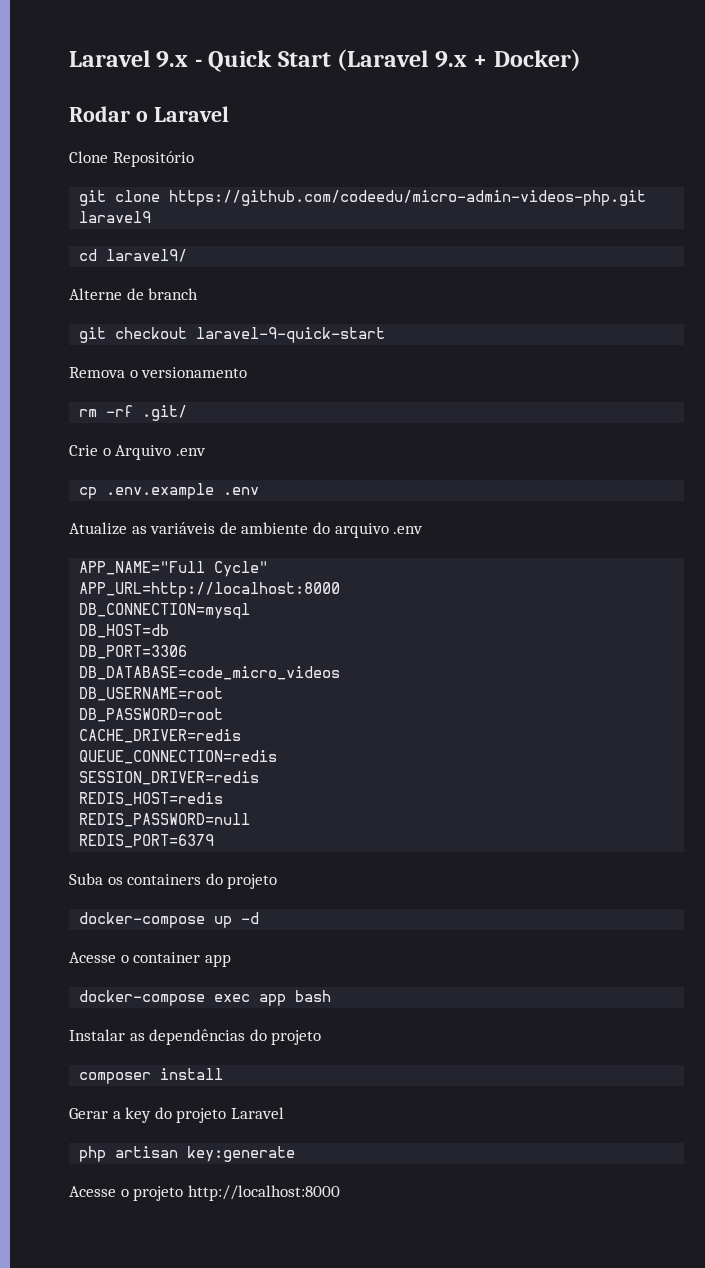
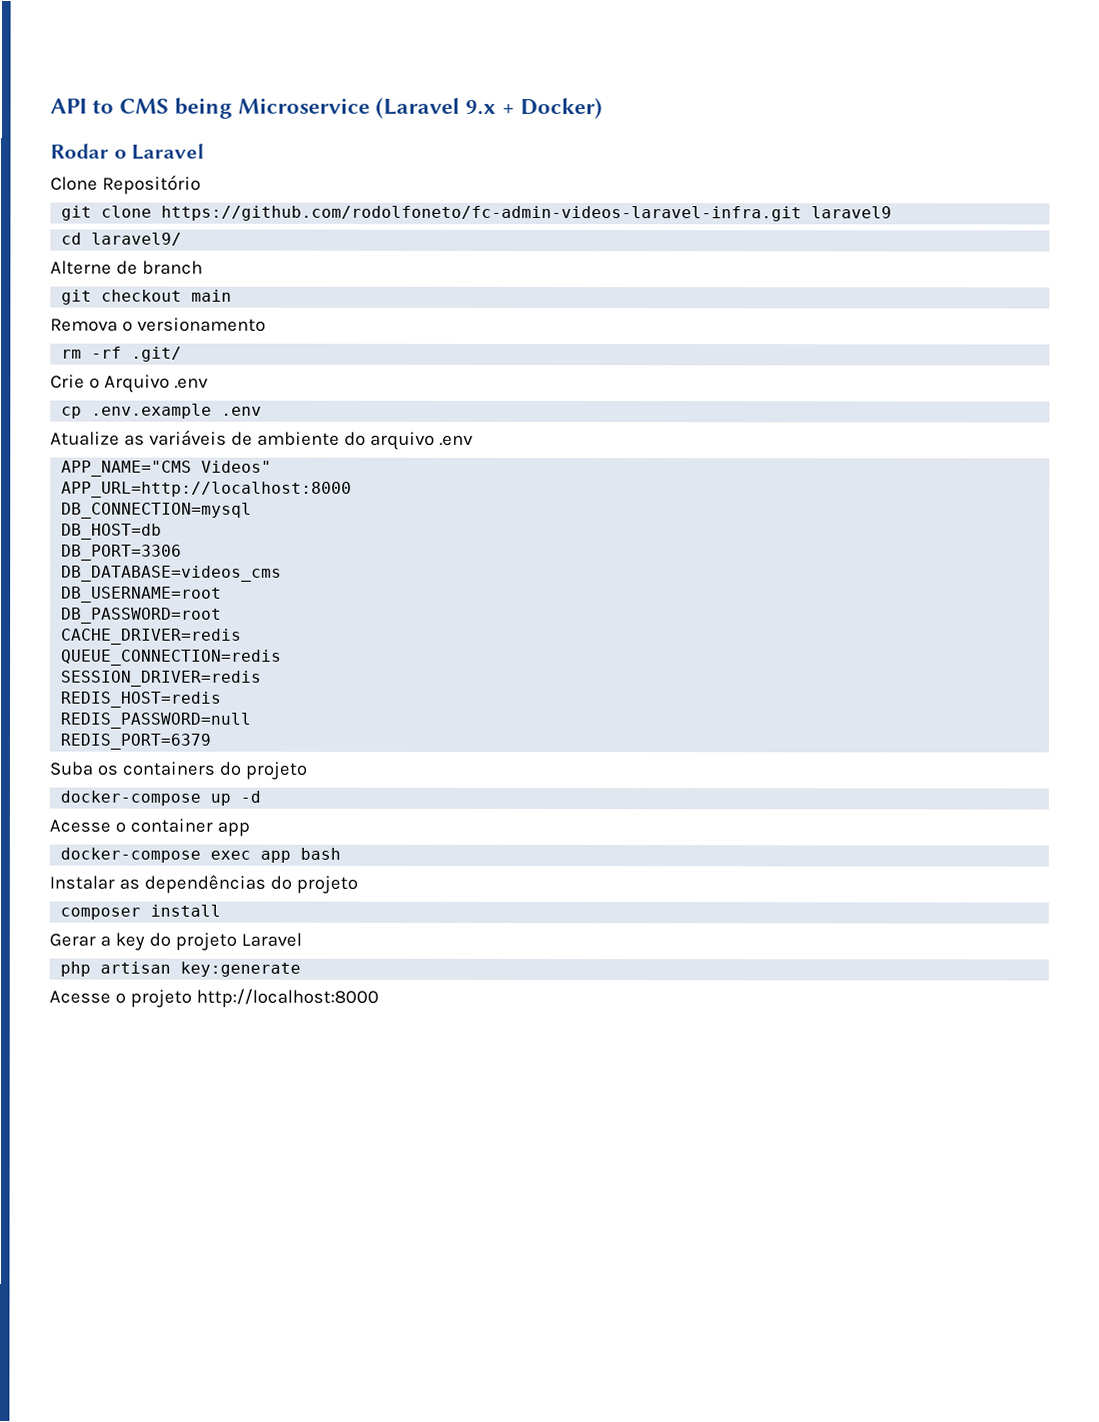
[69,50,331,72] Laravel 9.x - Quick Start -> [50,97,371,119] API to CMS being Microservice
[169,190,647,206] https://github.com/codeedu/micro-admin-videos-php.git -> [161,205,803,222] https://github.com/rodolfoneto/fc-admin-videos-laravel-infra.git
[196,327,386,343] laravel-9-quick-start -> [191,289,233,302] main
[79,561,269,577] APP_NAME="Full Cycle" -> [61,460,273,477] APP_NAME="CMS Videos"
[79,666,341,680] DB_DATABASE=code_micro_videos -> [61,565,283,582] DB_DATABASE=videos_cms

